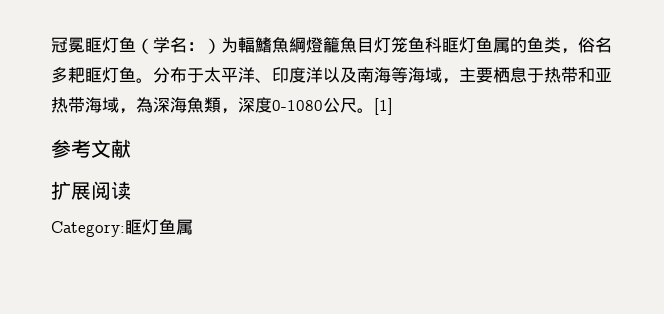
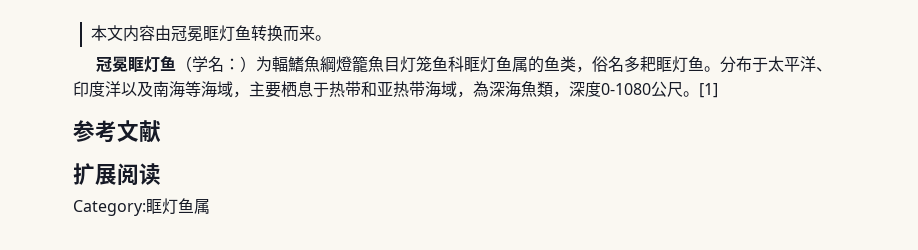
(51, 45) none -> [90,25,331,42] 本文内容由冠冕眶灯鱼转换而来。 //

